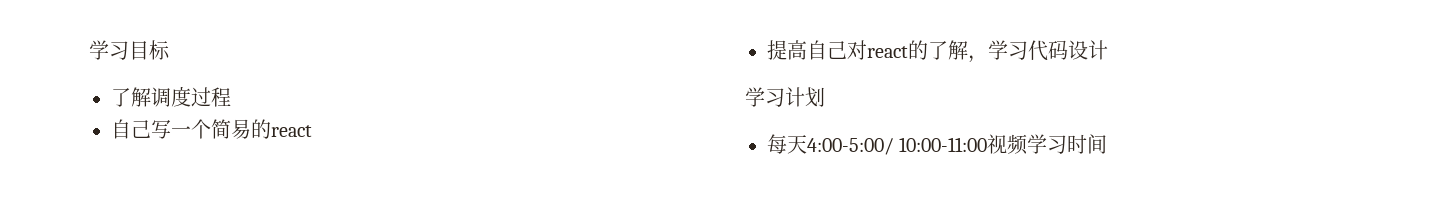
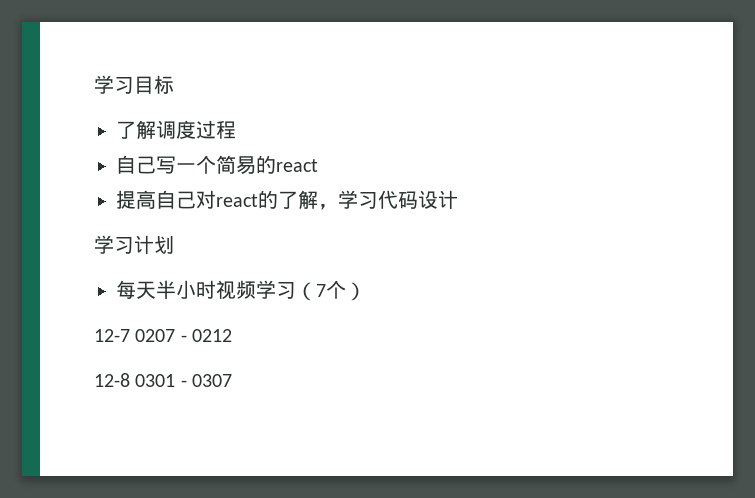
[807,134,1108,155] 4:00-5:00/ 10:00-11:00视频学习时间 -> [156,280,366,301] [94,329,233,342] [94,373,233,387] 半小时视频学习（7个） // 12-7 0207 - 0212 // 12-8 0301 - 0307

